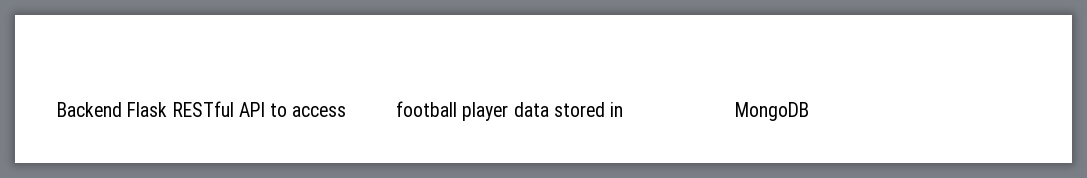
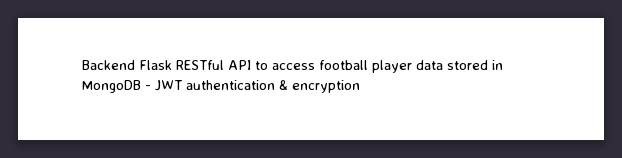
(809, 111) none -> [145,80,360,93] - JWT authentication & encryption

